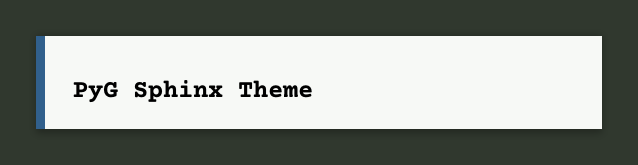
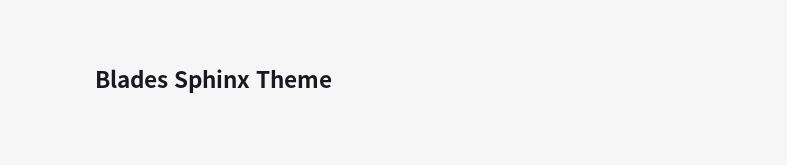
[73,81,118,103] PyG -> [95,69,168,88] Blades

